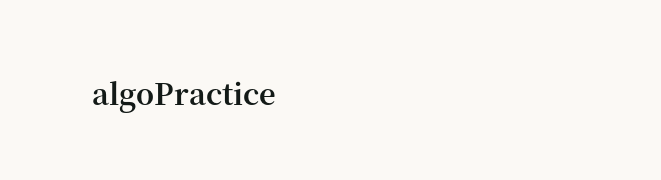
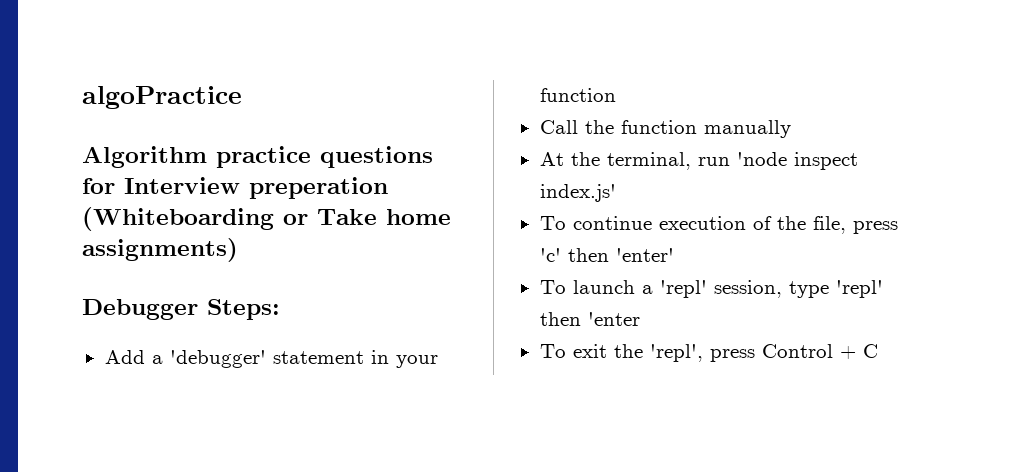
(276, 97) none -> [82,146,433,168] [82,177,388,199] [82,207,451,231] [82,238,238,262] [82,299,280,320] [104,350,438,368] [539,88,616,102] [539,120,791,138] [539,152,858,170] [539,184,616,202] [539,216,898,234] [539,248,674,262] [539,280,883,298] [539,312,640,326] [539,344,878,362] // Algorithm practice questions for Interview preperation (Whiteboarding or Take home assignments) // Debugger Steps: // Add a 'debugger' statement in your function // Call the function manually // At the terminal, run 'node inspect index.js' // To continue execution of the file, press 'c' then 'enter' // To launch a 'repl' session, type 'repl' then 'enter // To exit the 'repl', press Control + C

